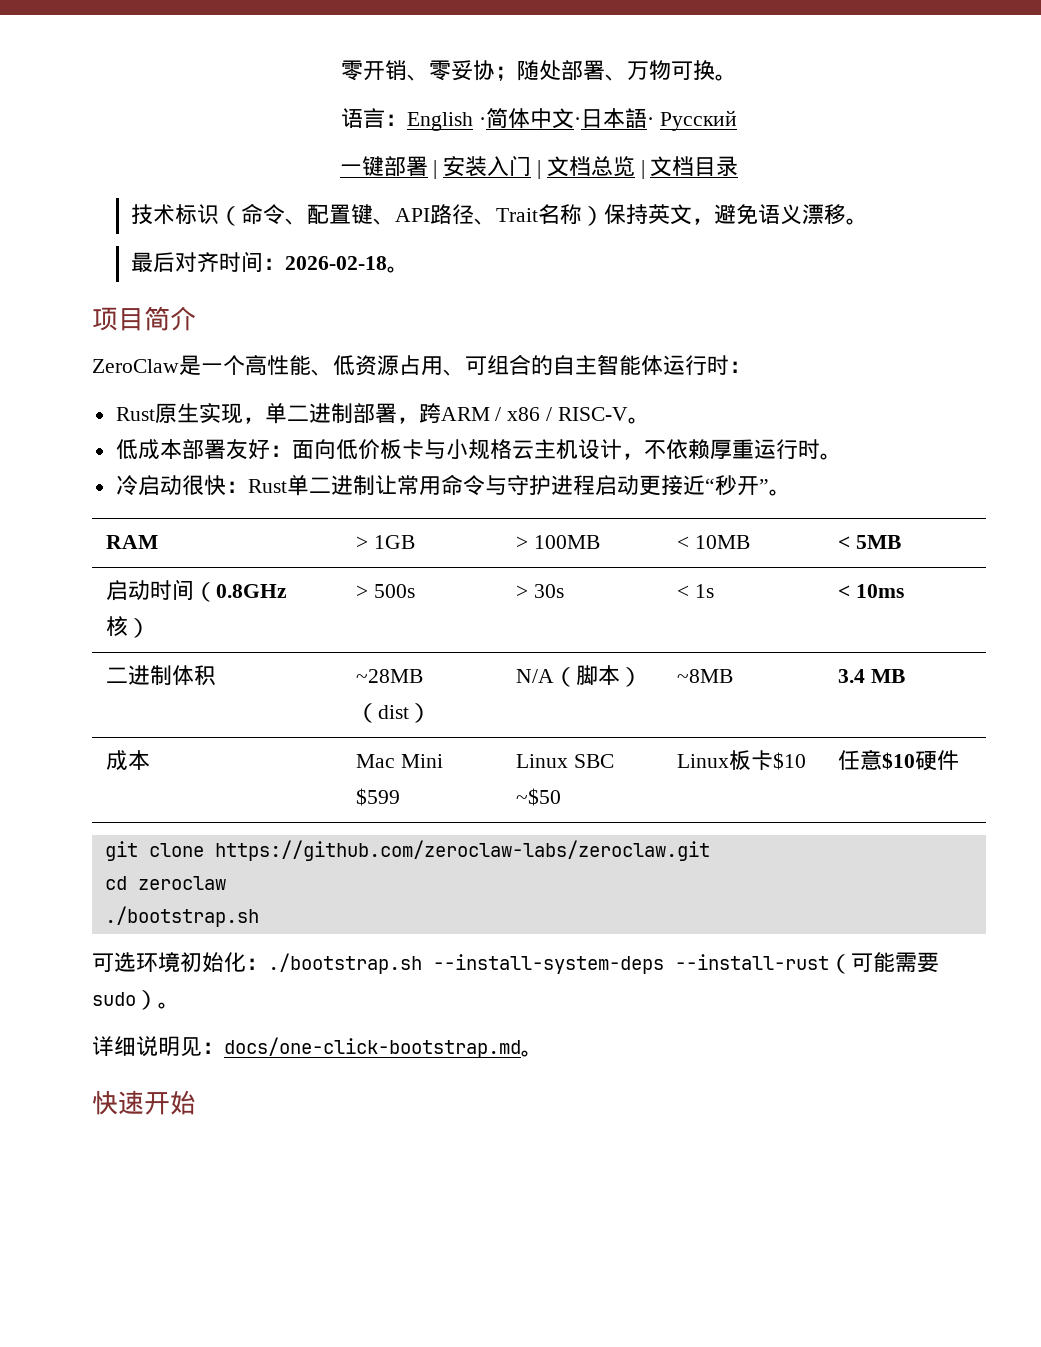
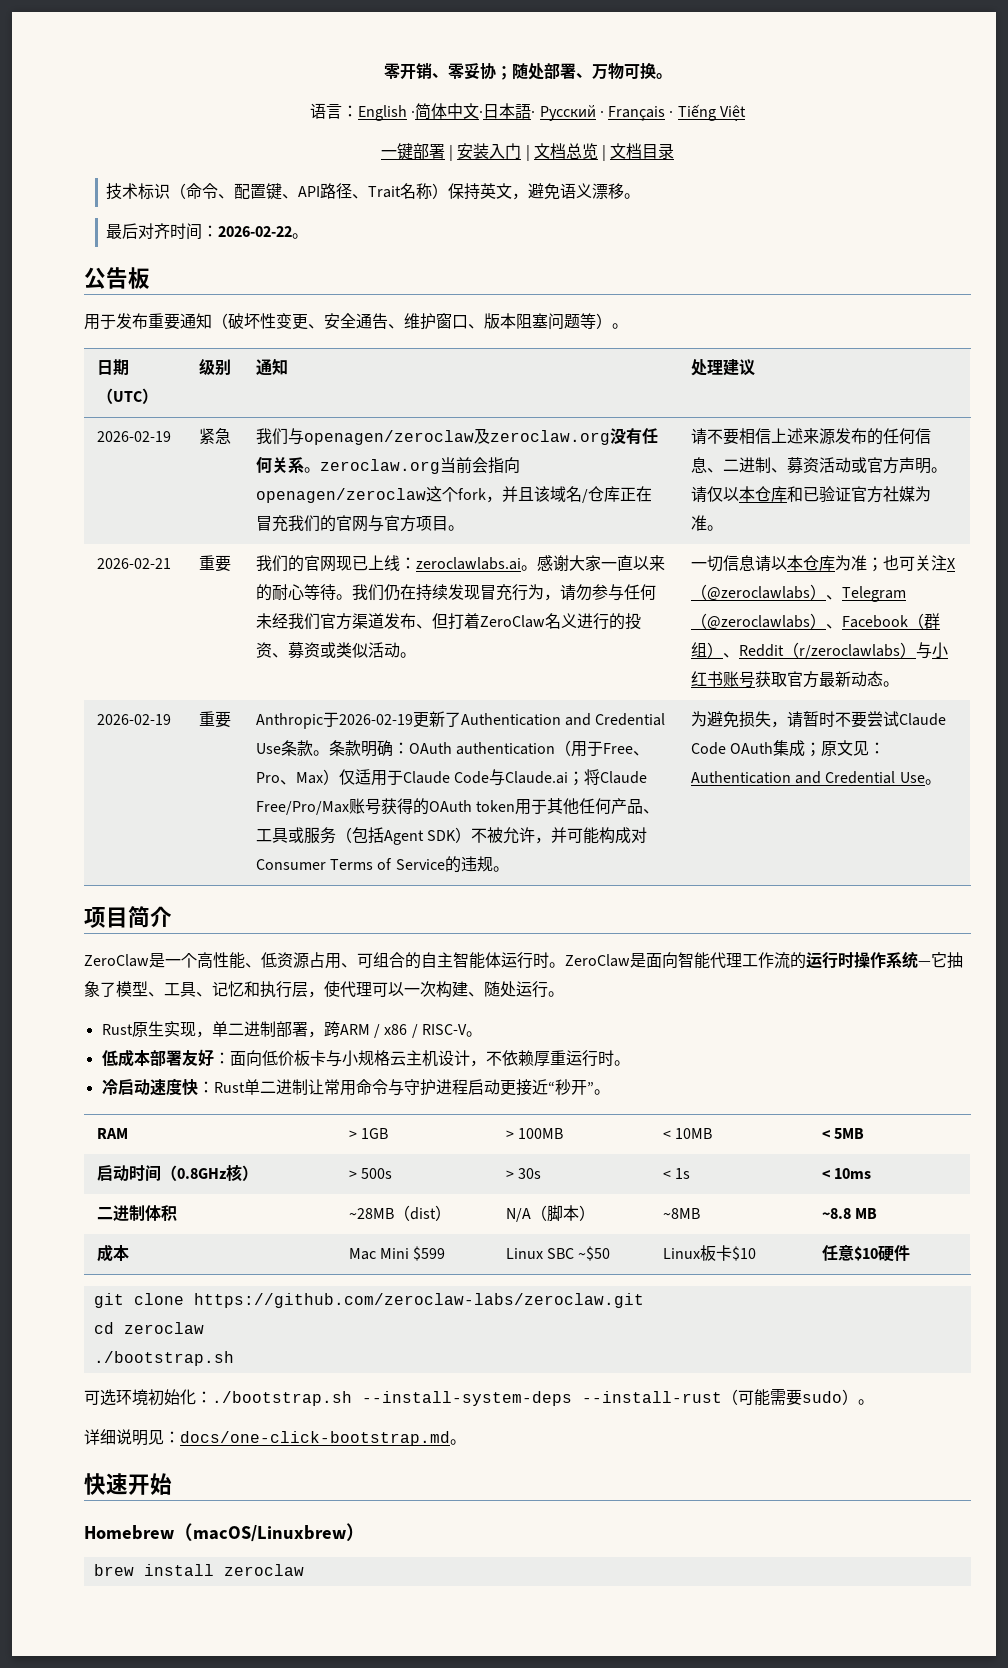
(737, 120) none -> [599,104,747,121] · Français · Tiếng Việt
[284,256,387,270] 2026-02-18 -> [218,226,309,239] [84,267,150,289] [84,313,628,330] [96,359,129,376] [96,388,158,404] [198,358,231,376] [255,358,288,376] [690,359,755,376] [96,431,171,442] [198,427,231,444] [255,428,658,445] [255,456,520,474] [255,486,652,503] [255,515,464,532] [690,428,931,445] [690,457,947,474] [690,486,931,503] [690,515,723,531] [96,558,171,569] [198,555,231,572] [255,555,665,572] [255,584,656,601] [255,613,641,630] [255,642,416,659] [690,555,955,572] [690,584,906,602] [690,613,940,630] [690,642,948,659] [690,671,899,688] [96,714,171,725] [198,711,231,728] [255,711,666,729] [255,740,649,757] [255,769,647,786] [255,798,659,815] [255,827,647,845] [255,856,509,873] [690,711,946,728] [690,740,885,757] [690,771,925,784] 2026-02-22。 // 公告板 // 用于发布重要通知（破坏性变更、安全通告、维护窗口、版本阻塞问题等）。 // 日期（UTC） | 级别 | 通知 | 处理建议 // 2026-02-19 | 紧急 | 我们与openagen/zeroclaw及zeroclaw.org没有任何关系。zeroclaw.org当前会指向openagen/zeroclaw这个fork，并且该域名/仓库正在冒充我们的官网与官方项目。 | 请不要相信上述来源发布的任何信息、二进制、募资活动或官方声明。请仅以本仓库和已验证官方社媒为准。 // 2026-02-21 | 重要 | 我们的官网现已上线：zeroclawlabs.ai。感谢大家一直以来的耐心等待。我们仍在持续发现冒充行为，请勿参与任何未经我们官方渠道发布、但打着ZeroClaw名义进行的投资、募资或类似活动。 | 一切信息请以本仓库为准；也可关注X（@zeroclawlabs）、Telegram（@zeroclawlabs）、Facebook（群组）、Reddit（r/zeroclawlabs）与小红书账号获取官方最新动态。 // 2026-02-19 | 重要 | Anthropic于2026-02-19更新了Authentication and Credential Use条款。条款明确：OAuth authentication（用于Free、Pro、Max）仅适用于Claude Code与Claude.ai；将Claude Free/Pro/Max账号获得的OAuth token用于其他任何产品、工具或服务（包括Agent SDK）不被允许，并可能构成对Consumer Terms of Service的违规。 | 为避免损失，请暂时不要尝试Claude Code OAuth集成；原文见：Authentication and Credential Use
[729,361,751,373] ： -> [549,951,963,969] [84,981,564,998] 。ZeroClaw是面向智能代理工作流的运行时操作系统—它抽象了模型、工具、记忆和执行层，使代理可以一次构建、随处运行。
[181,475,204,496] 很 -> [149,1078,182,1096] 速度
[838,669,866,683] 3.4 -> [821,1208,851,1219] ~8.8
(196, 1102) none -> [84,1523,365,1542] [93,1564,304,1576] // Homebrew（macOS/Linuxbrew） // brew install zeroclaw

